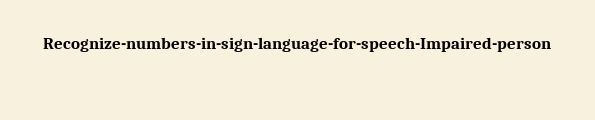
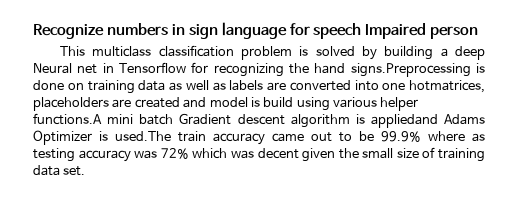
[43,37,551,52] Recognize-numbers-in-sign-language-for-speech-Impaired-person -> [33,22,479,39] [60,45,486,60] [33,62,486,77] [33,80,485,94] [33,97,419,111] [33,113,485,128] [33,130,485,145] [33,147,485,162] [33,165,86,176] Recognize numbers in sign language for speech Impaired person // This multiclass classification problem is solved by building a deep Neural net in Tensorflow for recognizing the hand signs.Preprocessing is done on training data as well as labels are converted into one hotmatrices, placeholders are created and model is build using various helper functions.A mini batch Gradient descent algorithm is appliedand Adams Optimizer is used.The train accuracy came out to be 99.9% where as testing accuracy was 72% which was decent given the small size of training data set.

